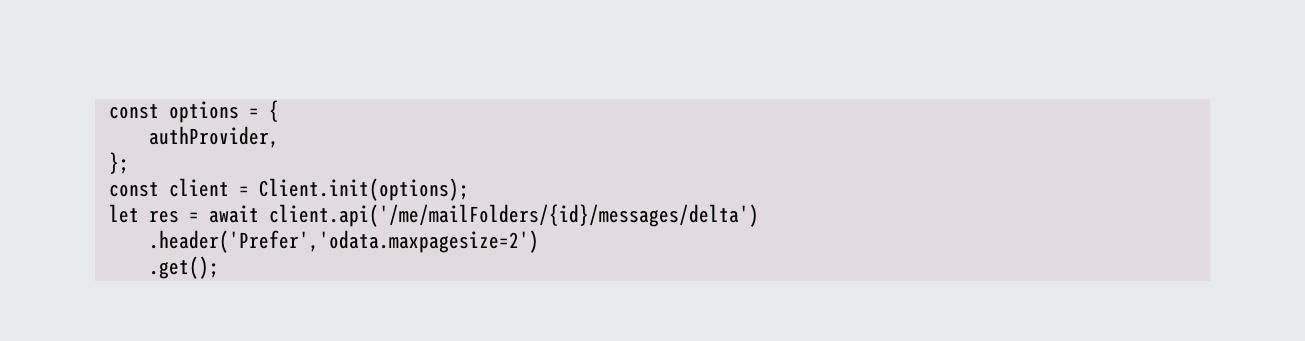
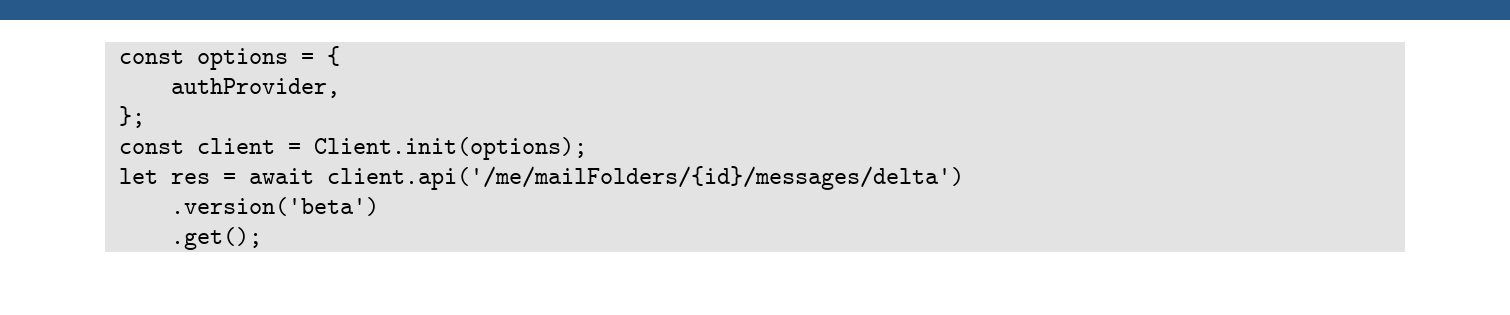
[148,230,539,253] .header('Prefer','odata.maxpagesize=2') -> [170,197,379,216] .version('beta')

